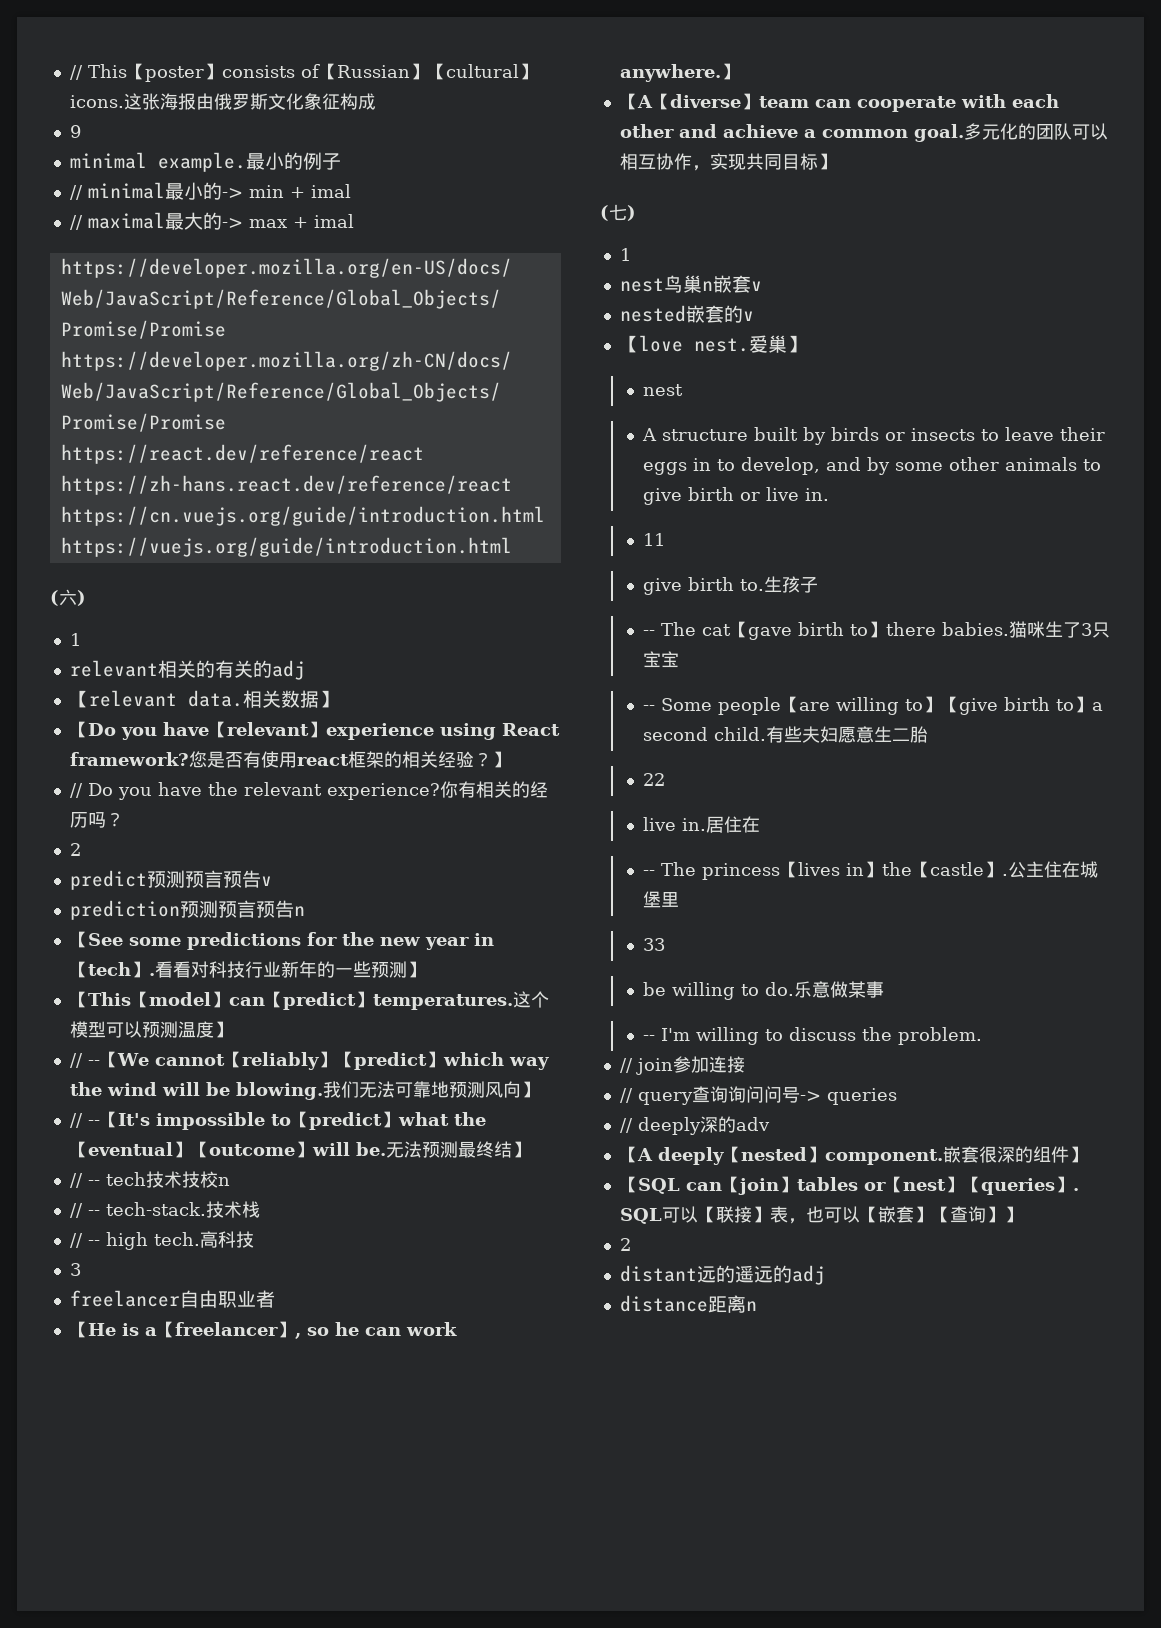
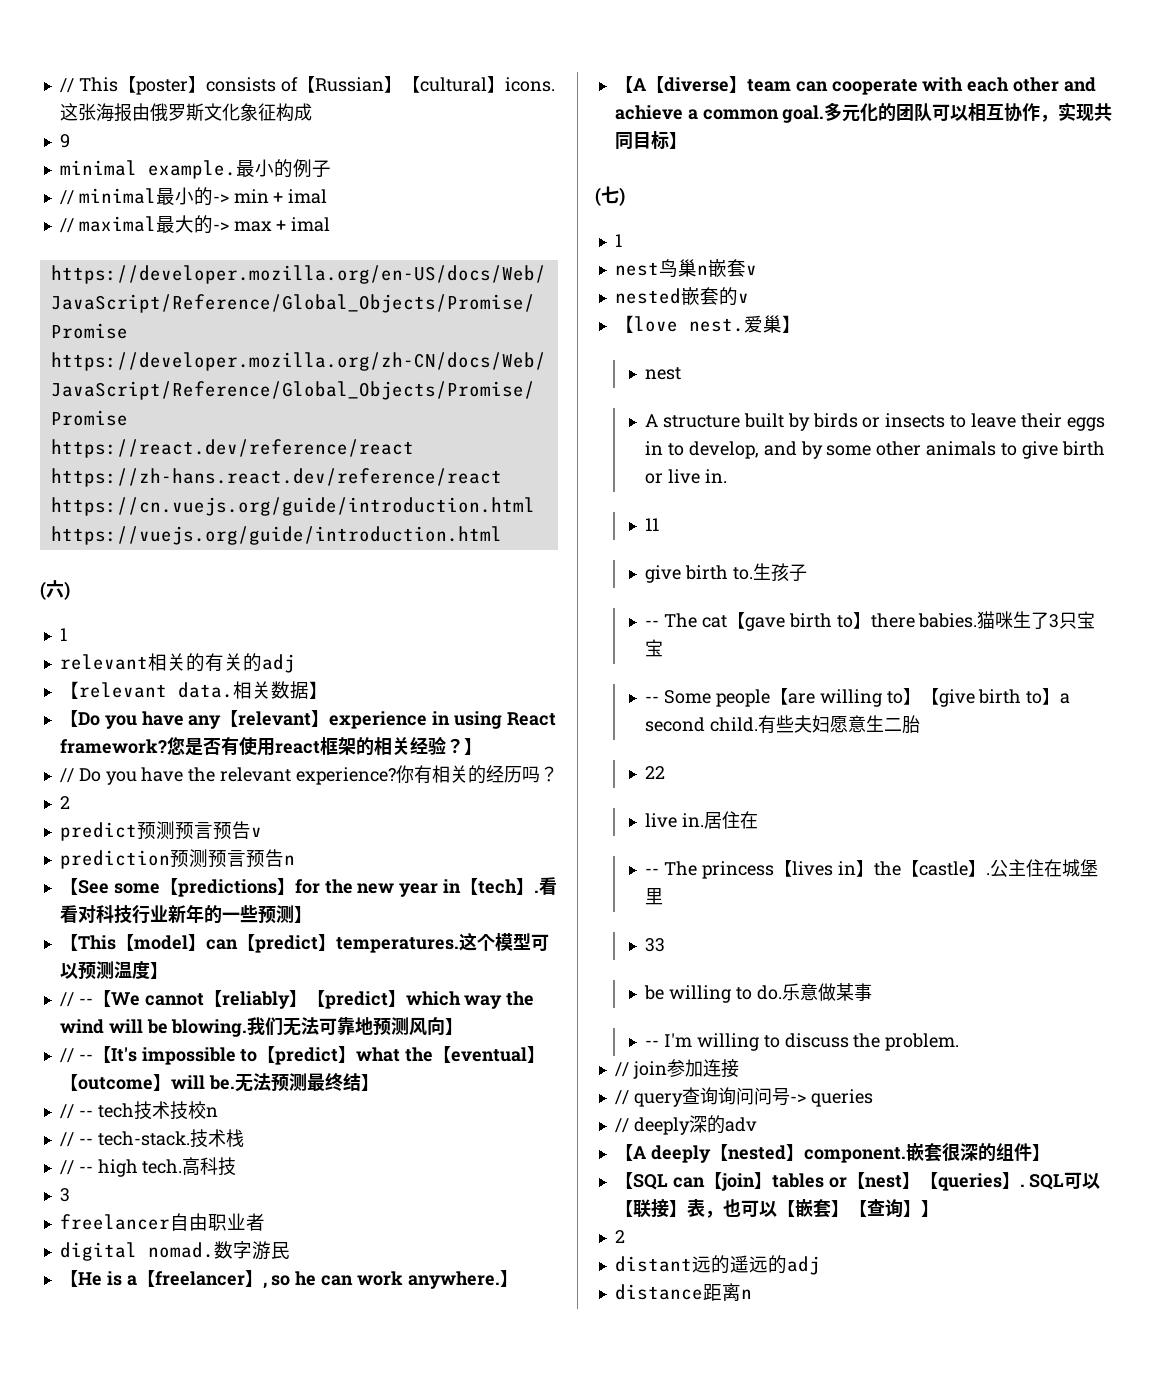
(209, 729) none -> [188,715,222,729] any
(434, 731) none -> [432,711,451,725] in
[186,932,301,950] predictions -> [159,878,295,897] 【predictions】
(275, 1299) none -> [59,1241,290,1261] // digital nomad.数字游民

